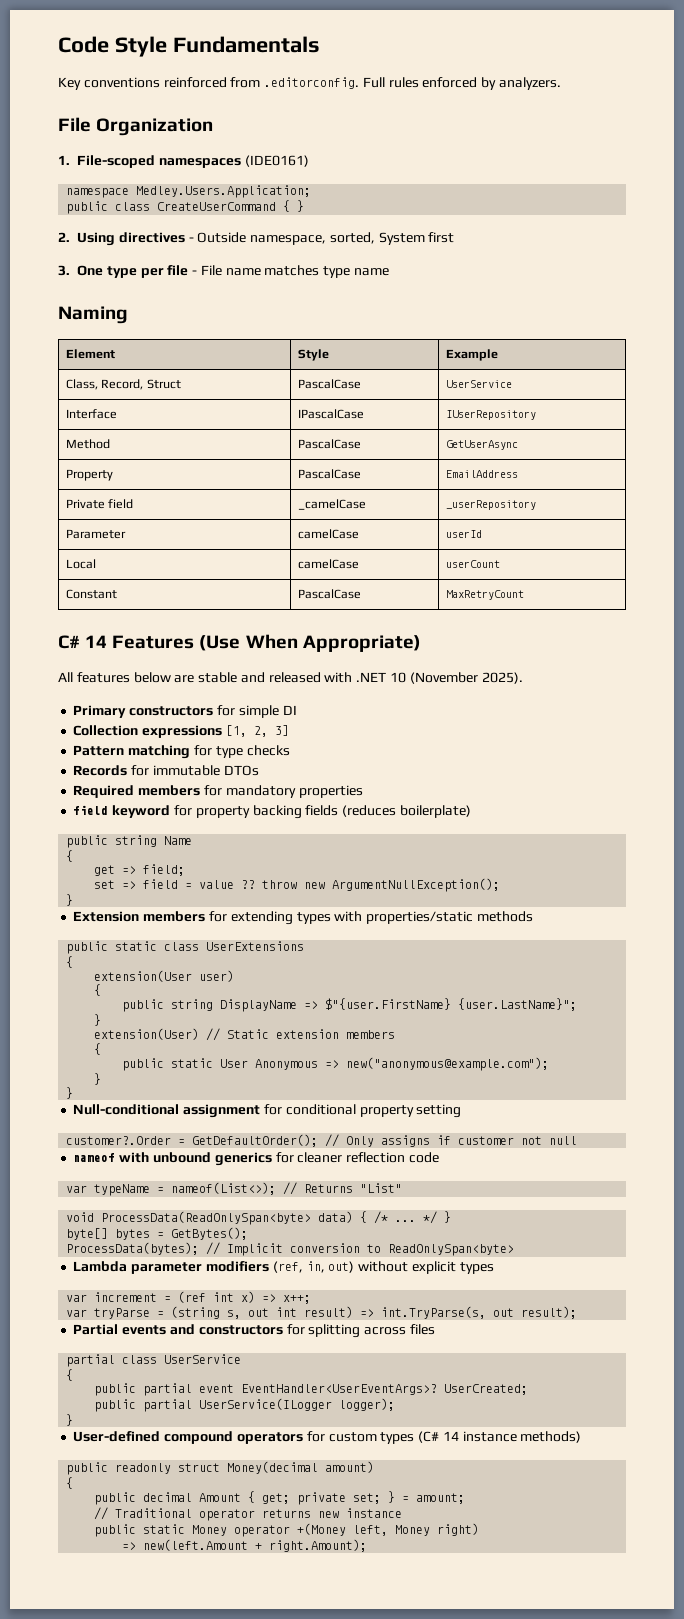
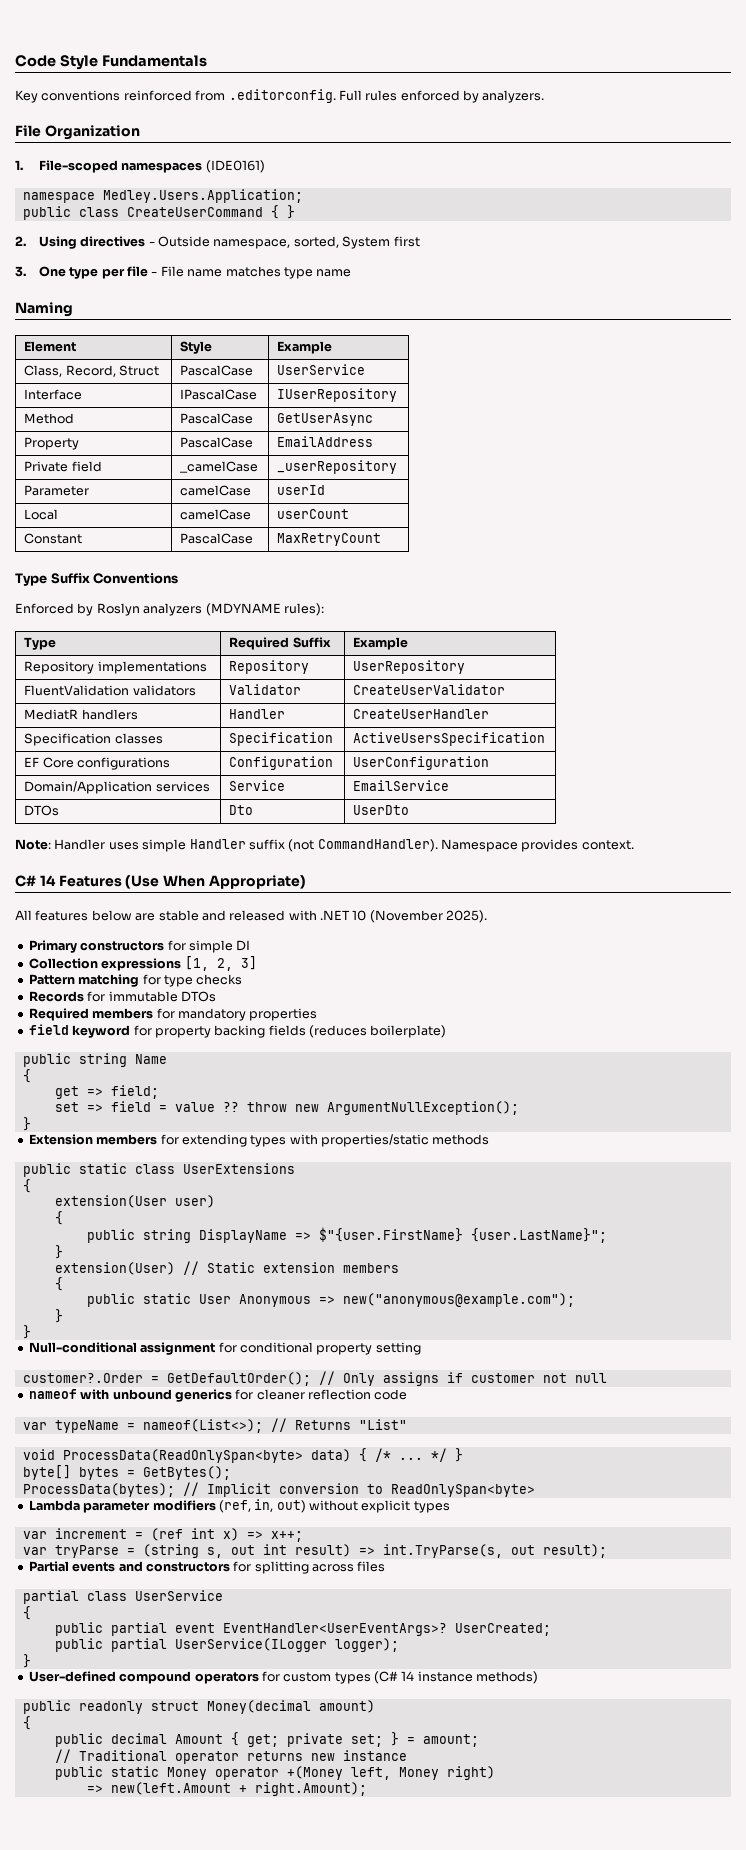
(525, 595) none -> [15,573,179,586] [15,603,324,616] [24,637,57,650] [229,637,331,650] [353,637,409,650] [24,661,207,674] [229,660,310,674] [353,660,466,674] [24,685,196,696] [229,684,302,695] [353,684,506,695] [24,709,138,720] [229,709,286,719] [353,709,490,719] [24,733,163,746] [229,732,334,746] [353,732,546,746] [24,757,171,770] [229,756,334,770] [353,756,490,770] [24,781,210,794] [229,780,286,791] [353,780,450,791] [24,805,60,816] [229,805,254,815] [353,805,410,815] [15,839,634,852] // Type Suffix Conventions // Enforced by Roslyn analyzers (MDYNAME rules): // Type | Required Suffix | Example // Repository implementations | Repository | UserRepository // FluentValidation validators | Validator | CreateUserValidator // MediatR handlers | Handler | CreateUserHandler // Specification classes | Specification | ActiveUsersSpecification // EF Core configurations | Configuration | UserConfiguration // Domain/Application services | Service | EmailService // DTOs | Dto | UserDto // Note: Handler uses simple Handler suffix (not CommandHandler). Namespace provides context.

